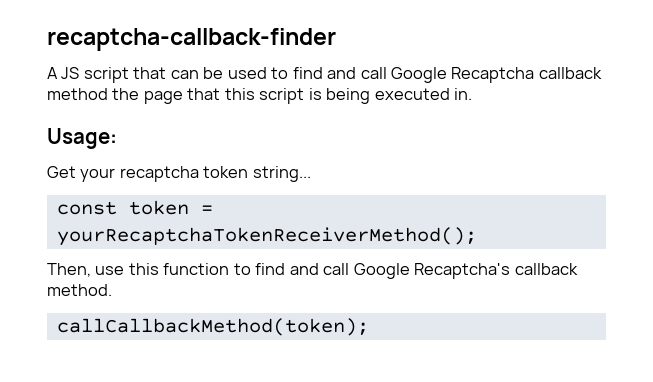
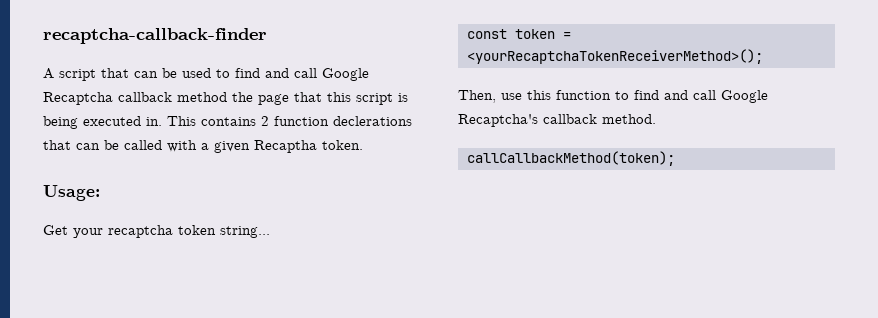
[61,67,80,79] JS -> (54, 73) none
(473, 94) none -> [167,116,412,126] [43,140,363,153] This contains 2 function declerations that can be called with a given Recaptha token.
[56,227,477,246] yourRecaptchaTokenReceiverMethod(); -> [467,49,763,64] <yourRecaptchaTokenReceiverMethod>();

